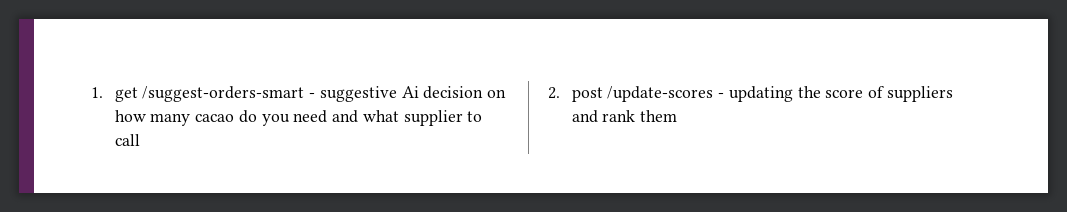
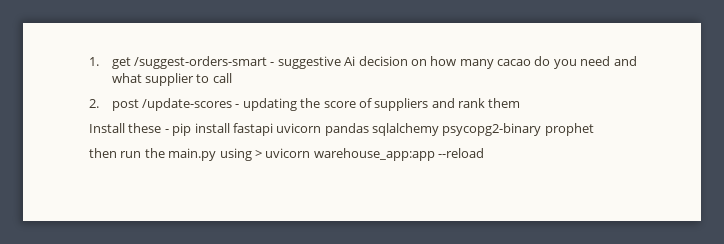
(678, 116) none -> [89,123,594,136] [89,148,484,161] // Install these - pip install fastapi uvicorn pandas sqlalchemy psycopg2-binary prophet // then run the main.py using > uvicorn warehouse_app:app --reload

